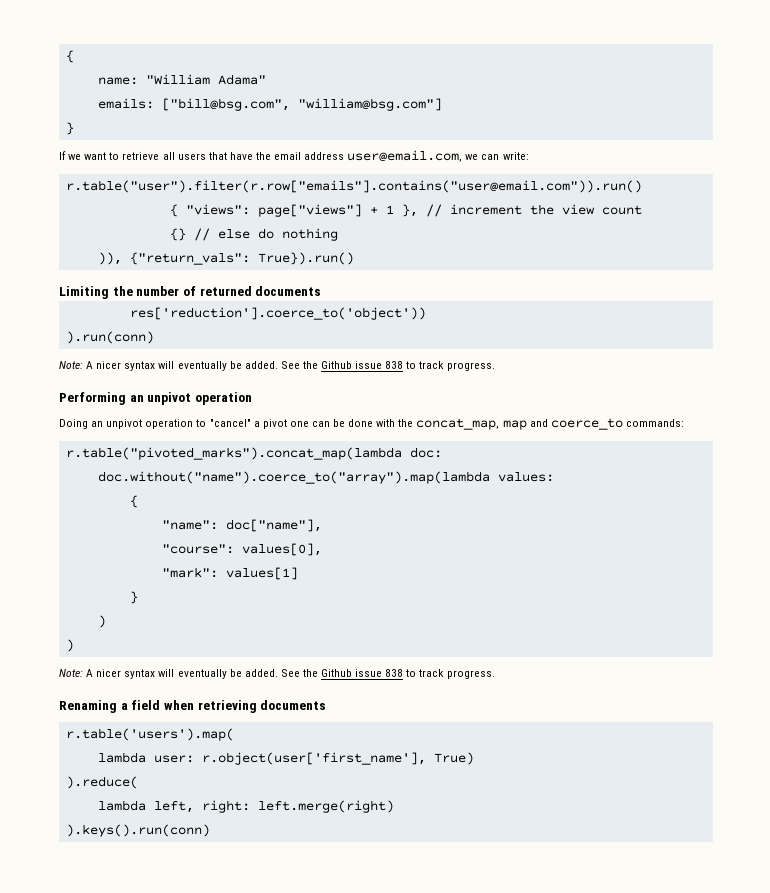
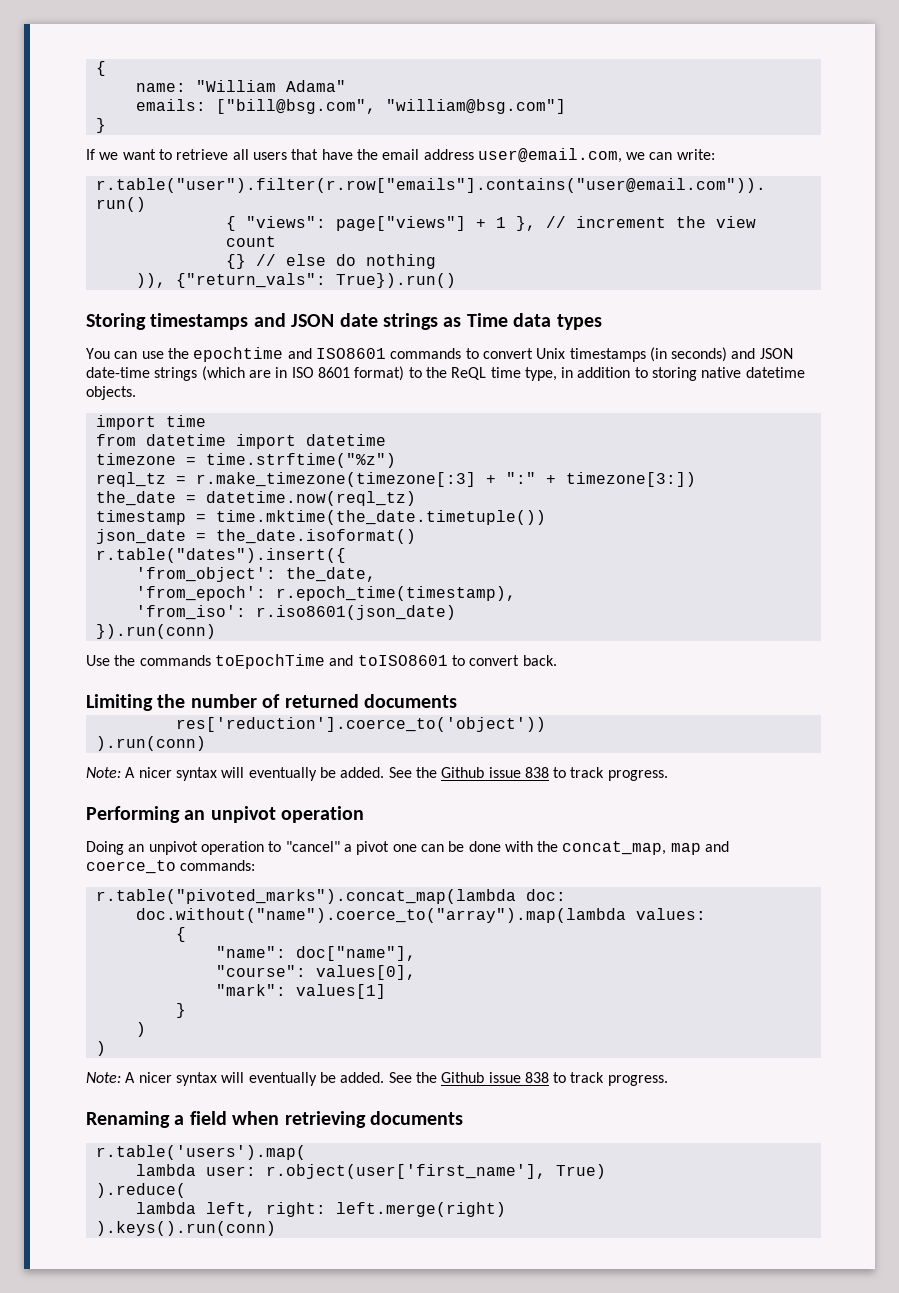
(354, 258) none -> [86,313,602,330] [86,347,793,362] [86,366,805,381] [86,386,136,400] [95,415,206,430] [95,434,386,449] [95,453,396,468] [95,472,696,487] [95,491,416,506] [95,510,546,525] [95,529,416,544] [95,548,346,563] [135,567,376,582] [135,586,516,601] [135,605,456,620] [95,624,216,639] [86,654,557,669] // Storing timestamps and JSON date strings as Time data types // You can use the epochtime and ISO8601 commands to convert Unix timestamps (in seconds) and JSON date-time strings (which are in ISO 8601 format) to the ReQL time type, in addition to storing native datetime objects. // import time // from datetime import datetime // timezone = time.strftime("%z") // reql_tz = r.make_timezone(timezone[:3] + ":" + timezone[3:]) // the_date = datetime.now(reql_tz) // timestamp = time.mktime(the_date.timetuple()) // json_date = the_date.isoformat() // r.table("dates").insert({ // 'from_object': the_date, // 'from_epoch': r.epoch_time(timestamp), // 'from_iso': r.iso8601(json_date) // }).run(conn) // Use the commands toEpochTime and toISO8601 to convert back.

